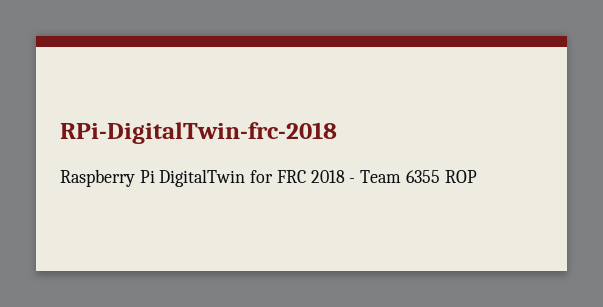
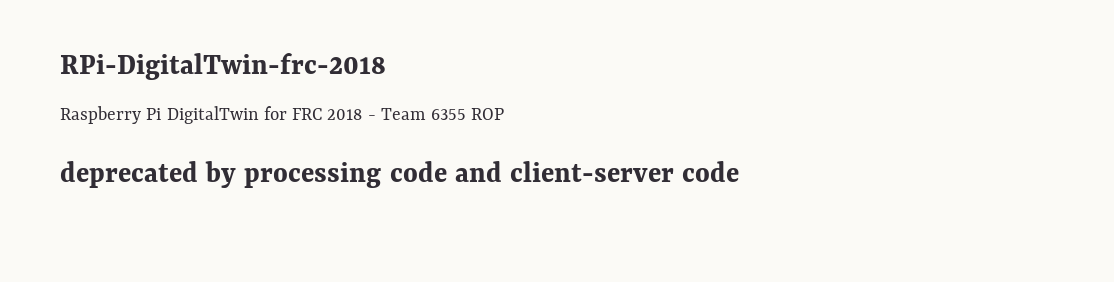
(477, 176) none -> [60,161,740,188] // deprecated by processing code and client-server code

